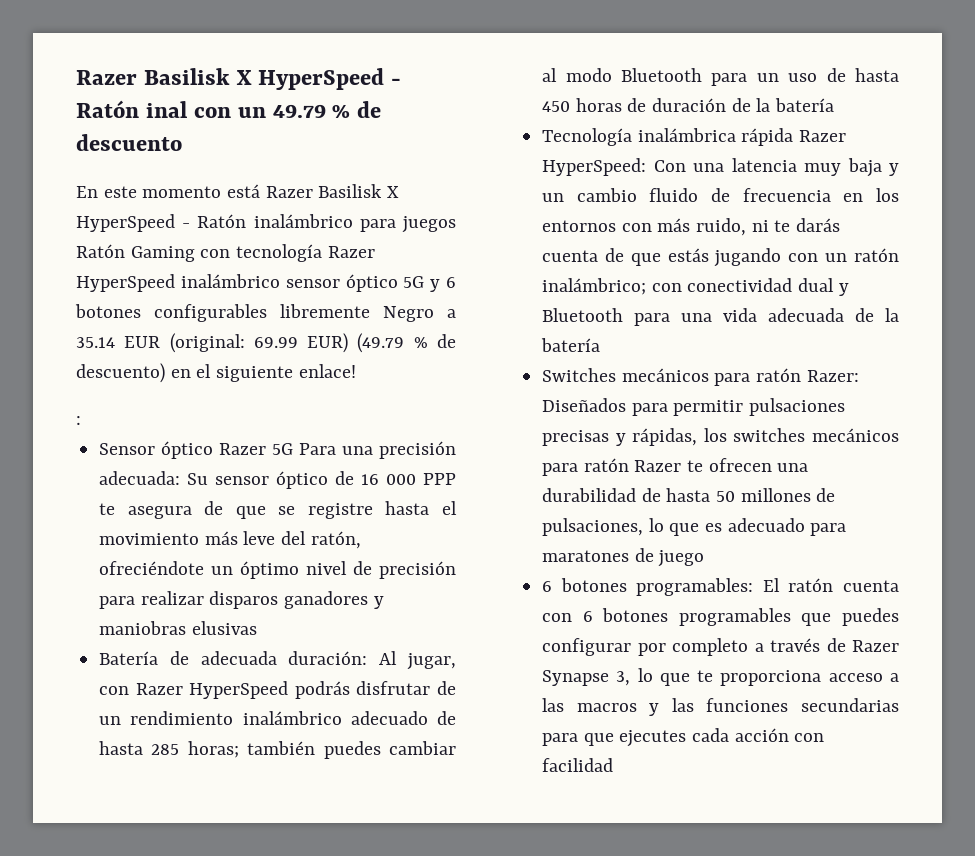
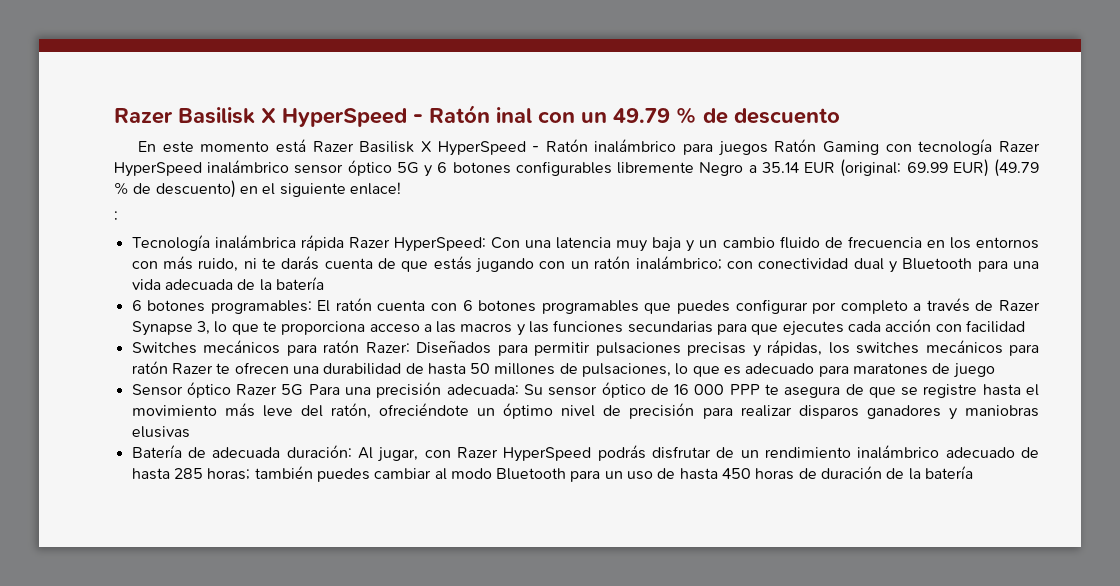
(81, 420) none -> [131,235,1039,252] [131,256,1039,273] [131,277,324,291] [131,298,1040,314] [131,319,1026,336] [131,340,1039,357] [131,361,995,378] // Tecnología inalámbrica rápida Razer HyperSpeed: Con una latencia muy baja y un cambio fluido de frecuencia en los entornos con más ruido, ni te darás cuenta de que estás jugando con un ratón inalámbrico; con conectividad dual y Bluetooth para una vida adecuada de la batería // 6 botones programables: El ratón cuenta con 6 botones programables que puedes configurar por completo a través de Razer Synapse 3, lo que te proporciona acceso a las macros y las funciones secundarias para que ejecutes cada acción con facilidad // Switches mecánicos para ratón Razer: Diseñados para permitir pulsaciones precisas y rápidas, los switches mecánicos para ratón Razer te ofrecen una durabilidad de hasta 50 millones de pulsaciones, lo que es adecuado para maratones de juego
[542,128,847,146] [542,158,899,177] [542,188,899,202] [542,218,841,236] [542,248,899,267] [542,278,849,296] [542,308,899,326] [541,338,601,352] [542,368,859,386] [542,398,846,416] [542,428,899,446] [542,458,809,476] [542,488,836,502] [542,518,847,536] [542,548,705,567] [542,578,899,596] [542,608,899,626] [542,638,899,656] [542,668,899,686] [542,698,899,716] [542,728,825,747] [542,758,614,772] // Tecnología inalámbrica rápida Razer HyperSpeed: Con una latencia muy baja y un cambio fluido de frecuencia en los entornos con más ruido, ni te darás cuenta de que estás jugando con un ratón inalámbrico; con conectividad dual y Bluetooth para una vida adecuada de la batería // Switches mecánicos para ratón Razer: Diseñados para permitir pulsaciones precisas y rápidas, los switches mecánicos para ratón Razer te ofrecen una durabilidad de hasta 50 millones de pulsaciones, lo que es adecuado para maratones de juego // 6 botones programables: El ratón cuenta con 6 botones programables que puedes configurar por completo a través de Razer Synapse 3, lo que te proporciona acceso a las macros y las funciones secundarias para que ejecutes cada acción con facilidad -> (974, 472) none

